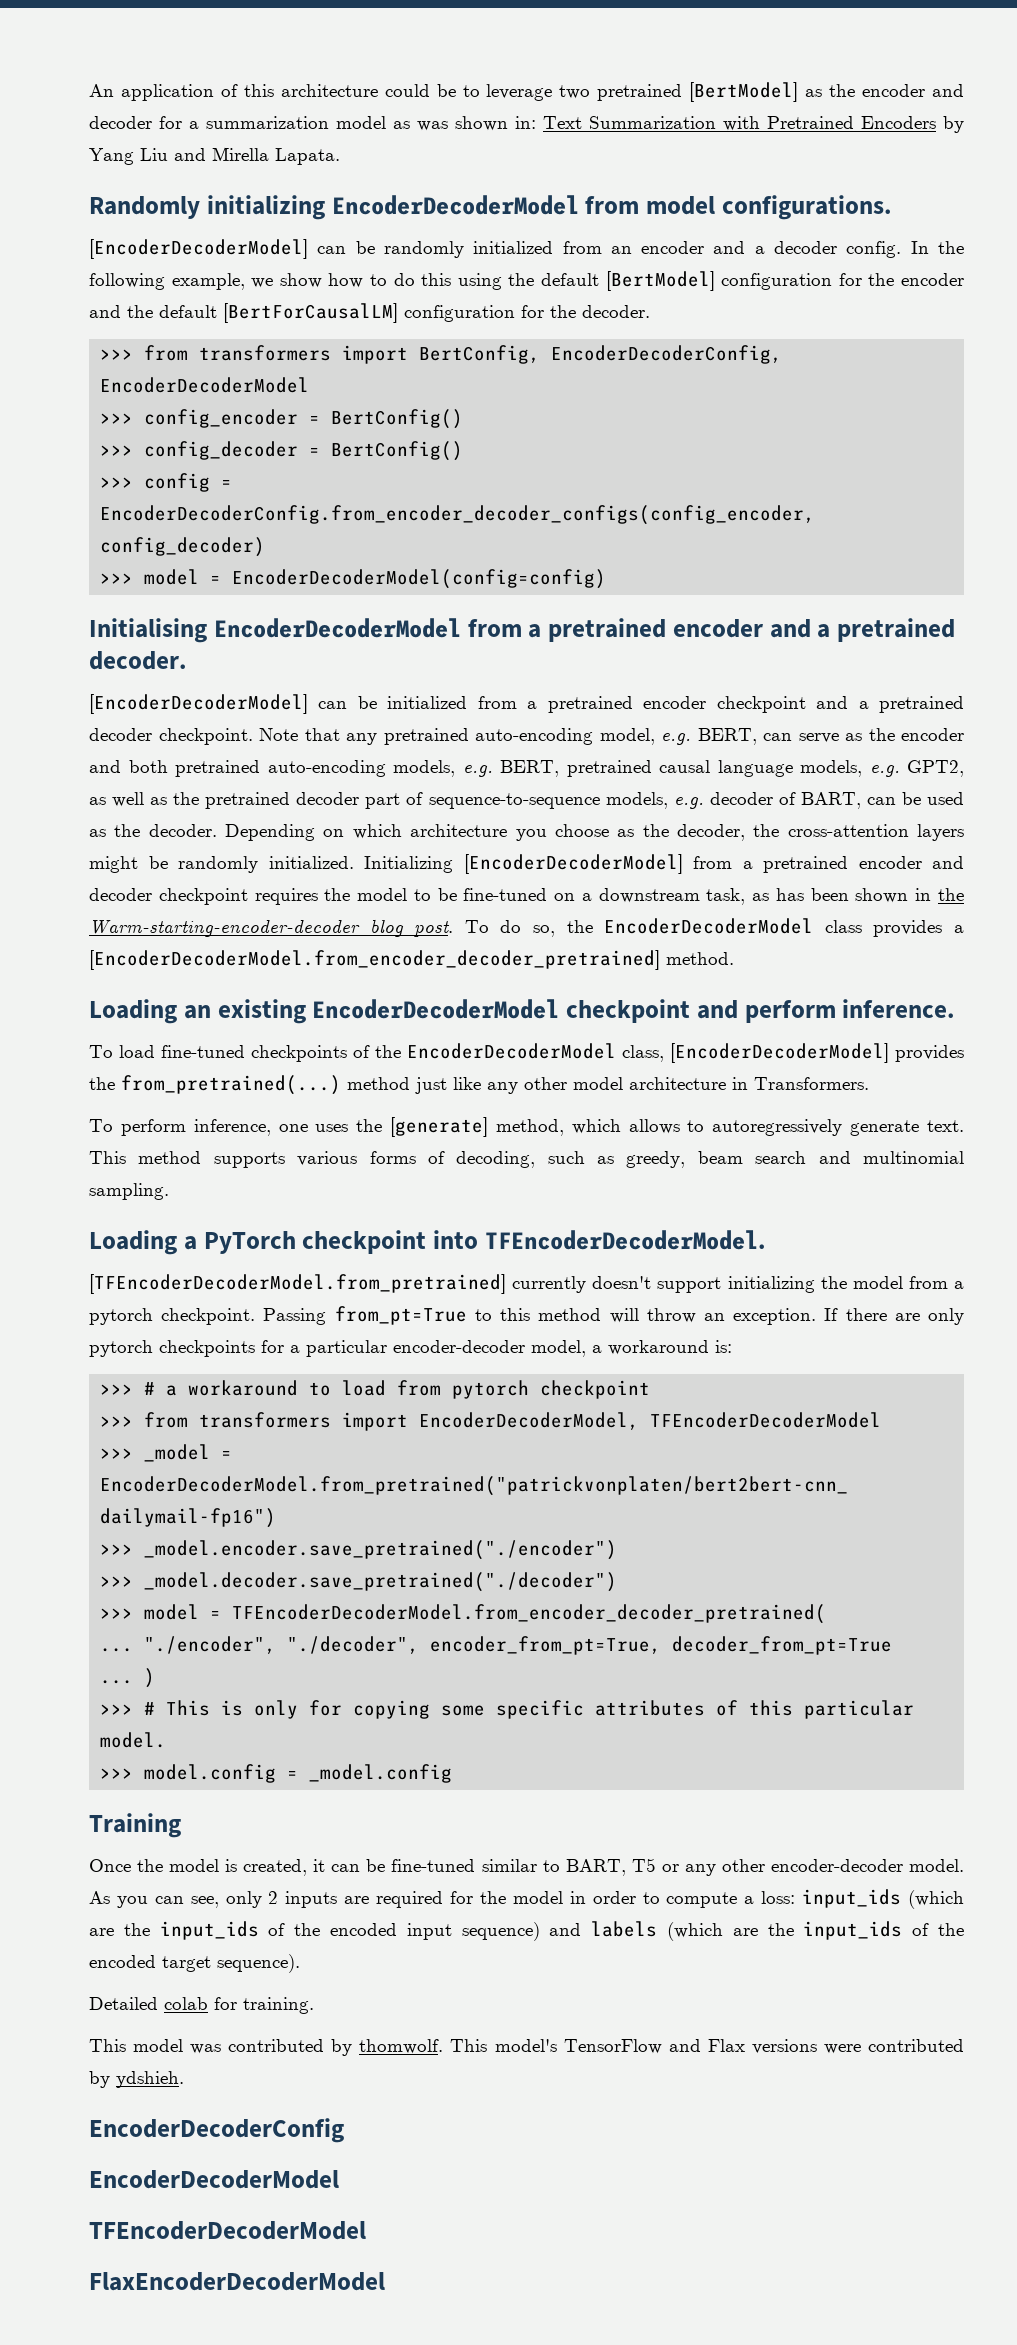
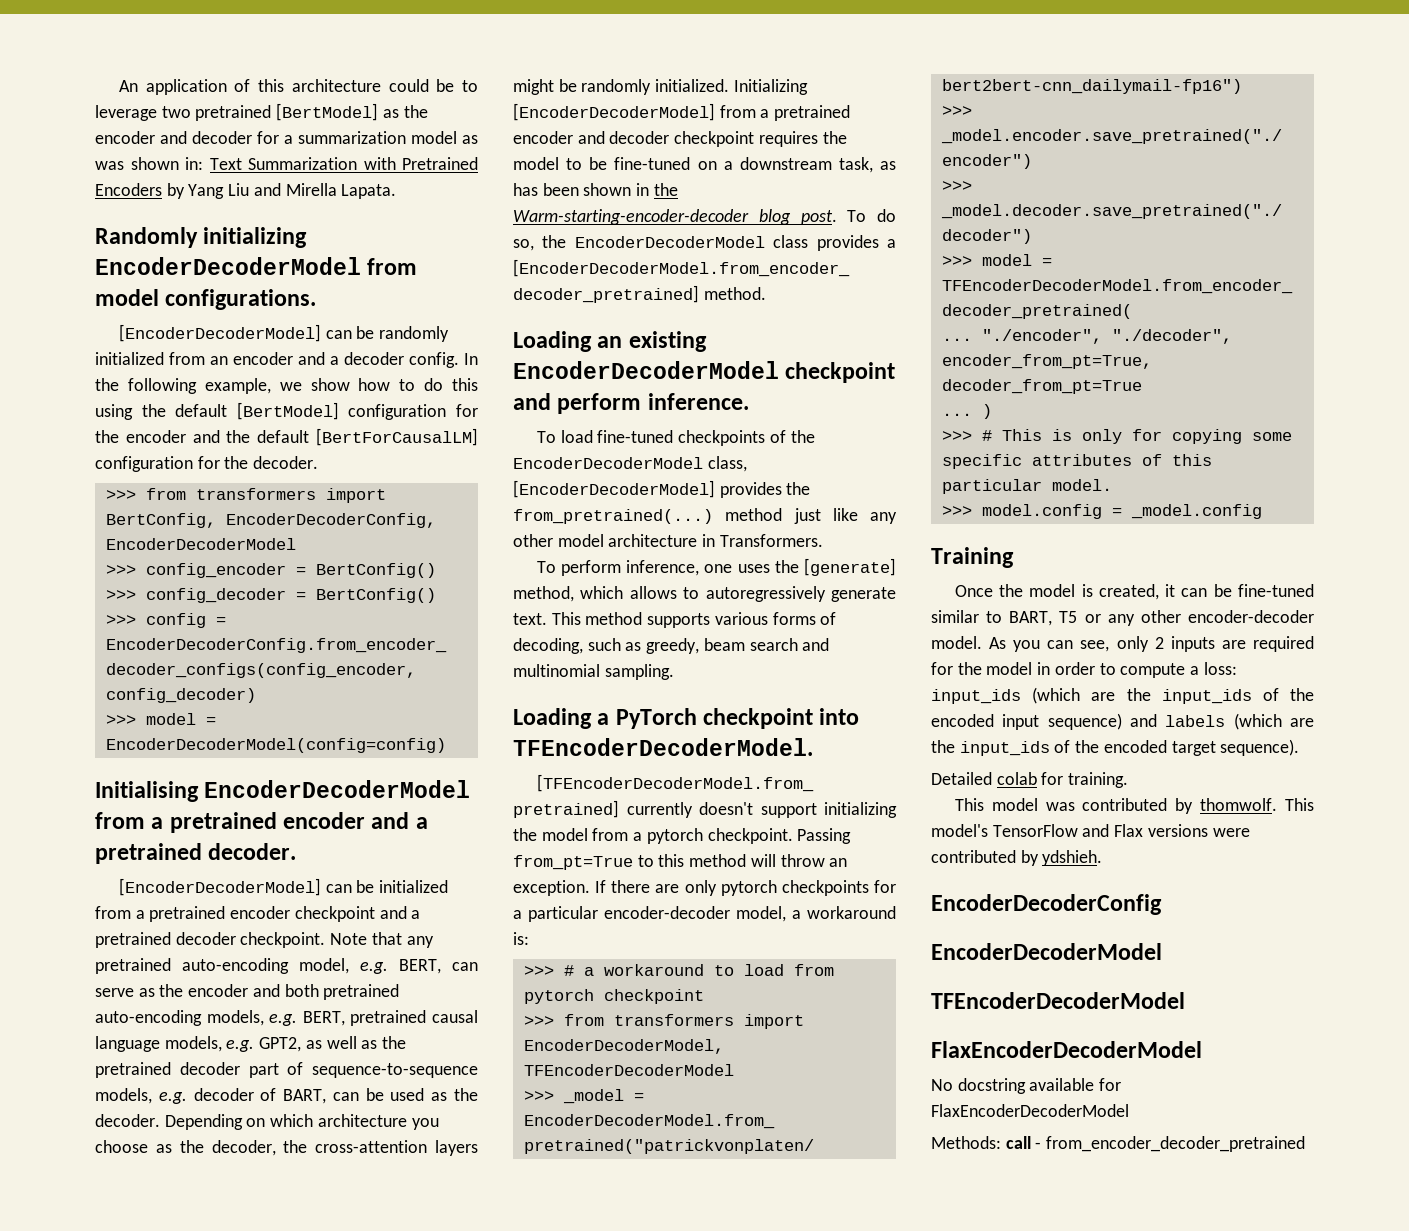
(385, 2281) none -> [931,1078,1122,1094] [931,1104,1129,1117] [931,1136,1306,1152] // No docstring available for FlaxEncoderDecoderModel // Methods: call - from_encoder_decoder_pretrained

